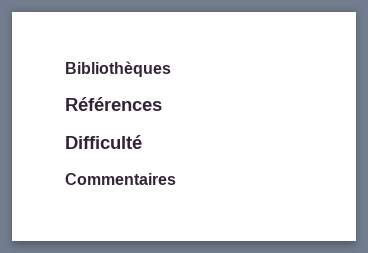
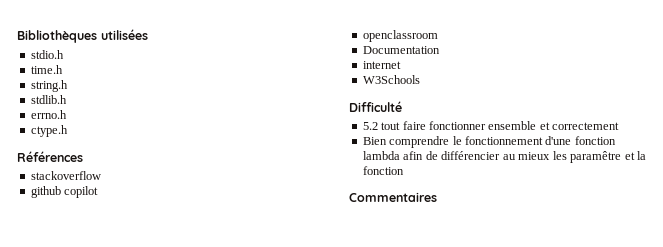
[65,97,162,111] [65,135,142,149] // Références // Difficulté -> [101,29,148,40] [30,50,64,59] [30,65,63,74] [30,80,68,92] [30,95,67,104] [30,110,67,119] [30,125,68,137] [17,151,83,162] [30,171,101,180] [30,186,99,198] [362,30,438,42] [362,46,440,54] [362,61,401,69] [362,75,420,84] [349,101,402,112] [362,121,619,130] [362,136,616,148] [362,151,646,163] [362,166,404,175] utilisées // stdio.h // time.h // string.h // stdlib.h // errno.h // ctype.h // Références // stackoverflow // github copilot // openclassroom // Documentation // internet // W3Schools // Difficulté // 5.2 tout faire fonctionner ensemble et correctement // Bien comprendre le fonctionnement d'une fonction lambda afin de différencier au mieux les paramêtre et la fonction

